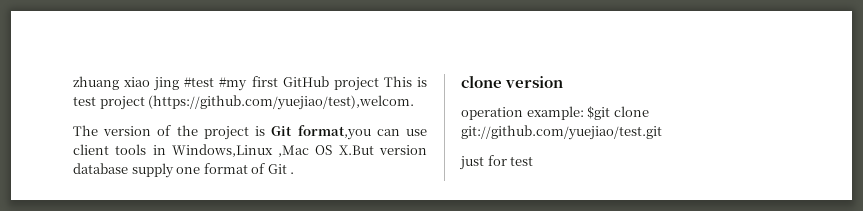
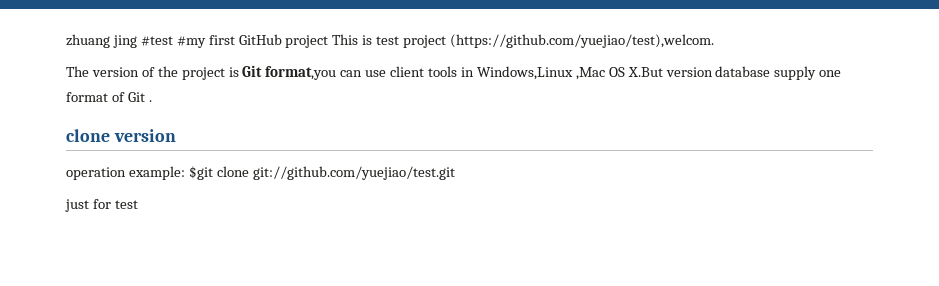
[124,77,151,87] xiao -> (110, 41) none

